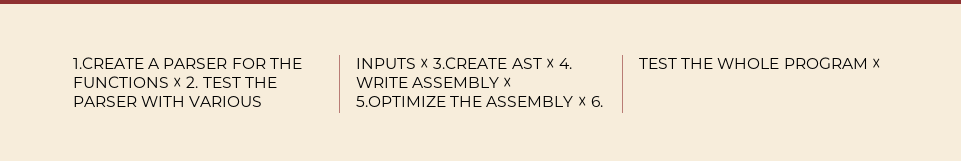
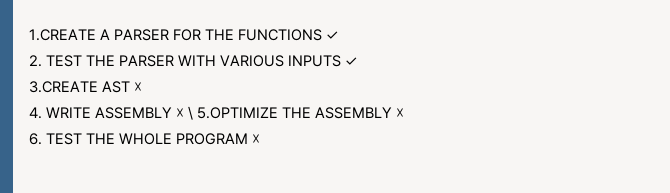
[173,77,183,88] ☓ -> [326,31,340,40] ✓ //
[420,58,430,69] ☓ -> [345,57,359,66] ✓ //
(555, 63) none -> (143, 87) //
(513, 82) none -> [188,106,194,120] \
(587, 101) none -> (405, 113) //

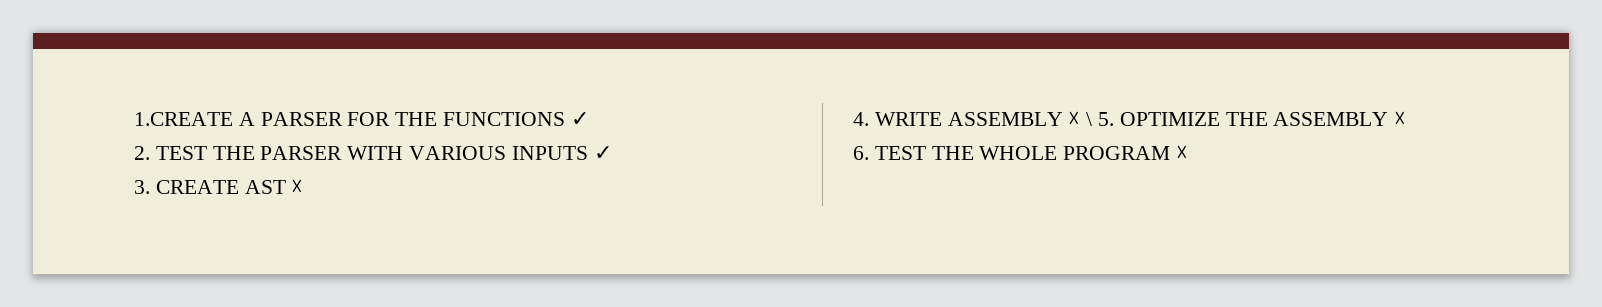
[29,81,98,93] 3.CREATE -> [134,180,239,194] 3. CREATE
[197,107,279,119] 5.OPTIMIZE -> [1098,112,1220,126] 5. OPTIMIZE

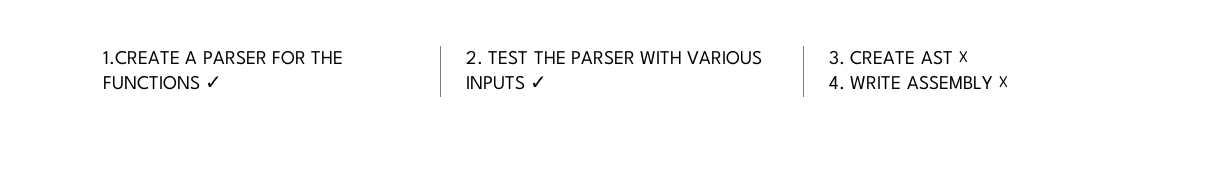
[1086,111,1407,126] [853,145,1189,160] \ 5. OPTIMIZE THE ASSEMBLY ☓ // 6. TEST THE WHOLE PROGRAM ☓ -> (1009, 82) none

